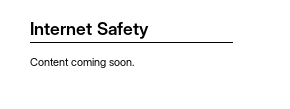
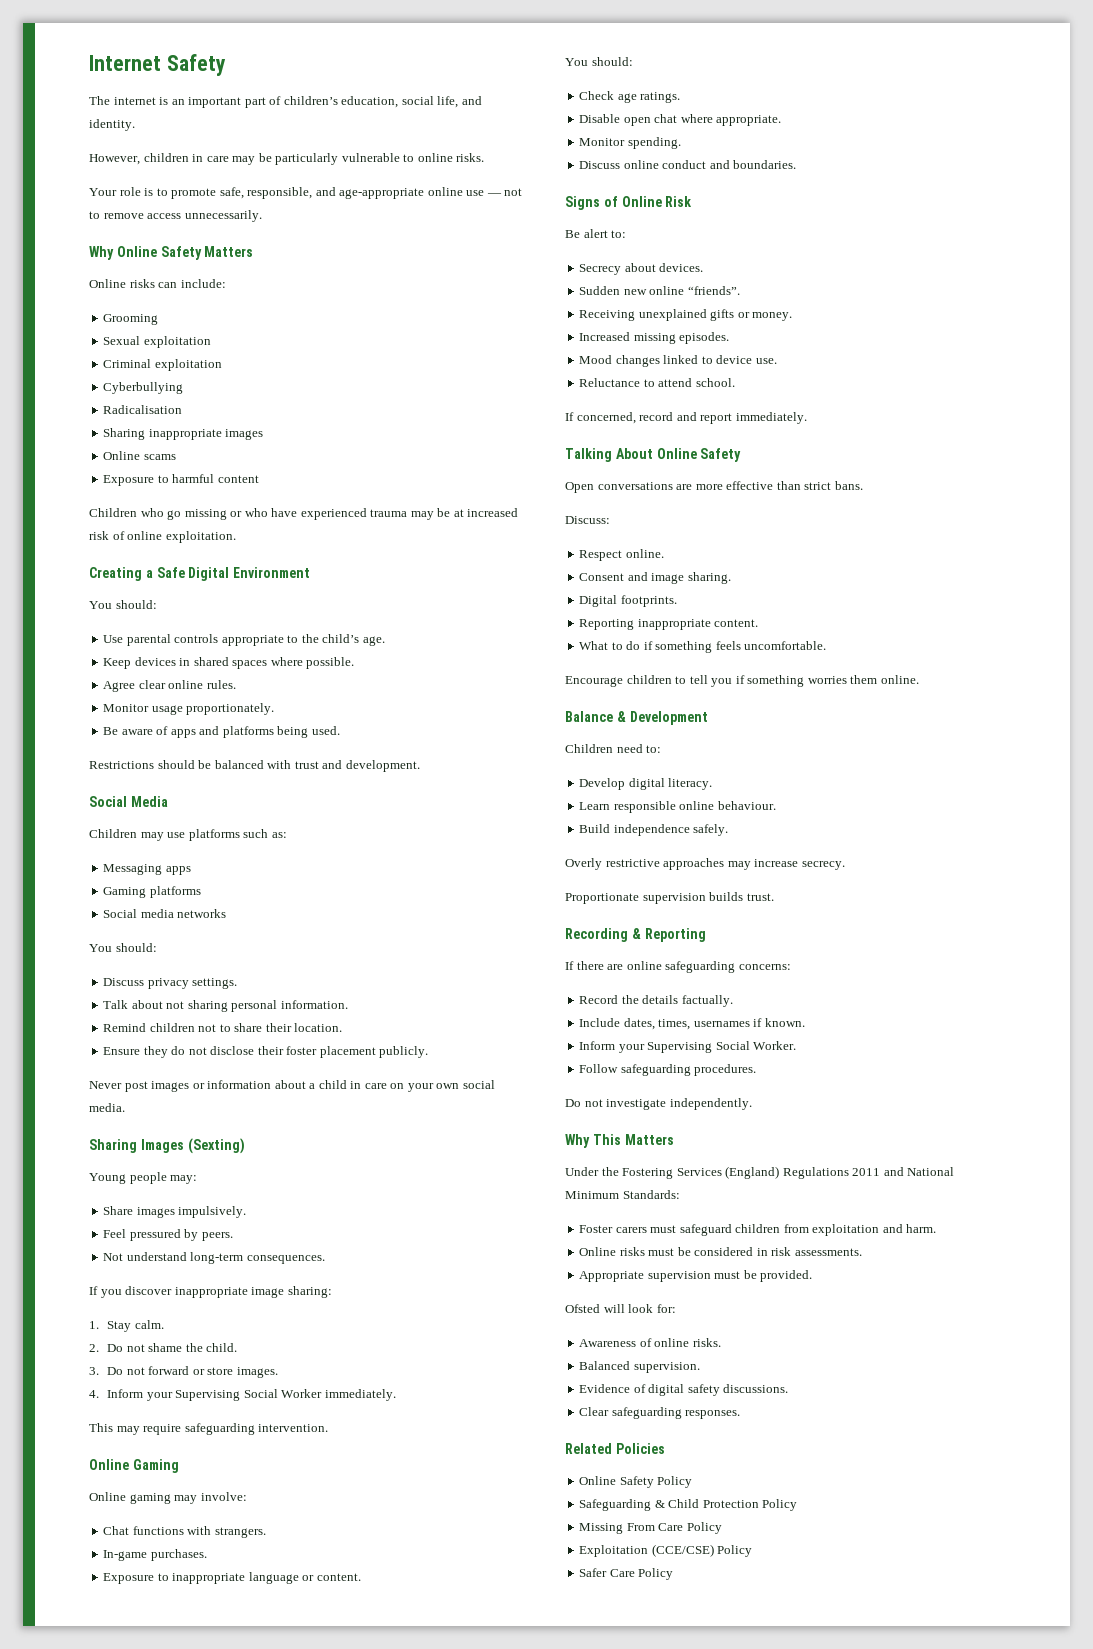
[30,58,134,68] Content coming soon. -> [89,96,482,108] [89,119,135,131] [89,153,485,165] [89,187,523,199] [89,210,262,222] [89,246,254,260] [89,279,226,288] [103,314,159,325] [103,336,211,348] [103,359,222,371] [103,382,184,394] [103,405,183,414] [103,428,264,440] [103,451,176,460] [103,474,259,486] [89,508,519,520] [89,531,236,543] [89,567,311,581] [89,600,157,609] [103,634,385,646] [103,657,355,669] [103,680,236,692] [103,703,275,715] [103,726,340,738] [89,760,420,772] [89,796,168,807] [89,829,287,841] [103,864,191,875] [103,886,201,898] [103,909,227,918] [89,943,157,952] [103,978,238,989] [103,1000,348,1012] [103,1023,343,1032] [103,1046,429,1058] [89,1080,495,1092] [89,1103,125,1112] [89,1138,245,1154] [89,1172,198,1184] [103,1206,247,1218] [103,1229,233,1241] [103,1252,325,1264] [89,1286,332,1298] [89,1320,164,1332] [89,1343,238,1352] [89,1366,278,1378] [89,1389,396,1401] [89,1423,329,1435] [89,1459,179,1473] [89,1492,247,1504] [103,1526,266,1538] [103,1549,207,1561] [103,1572,361,1584] [565,57,633,66] [579,91,681,103] [579,114,782,126] [579,137,681,149] [579,160,797,169] [565,196,693,210] [565,229,627,238] [579,263,704,275] [579,286,740,295] [579,309,793,321] [579,332,730,344] [579,355,777,367] [579,378,735,387] [565,412,807,424] [565,448,742,462] [565,481,863,493] [565,516,610,524] [579,549,664,561] [579,572,731,584] [579,595,677,607] [579,619,759,630] [579,641,827,653] [565,675,919,687] [565,711,708,725] [565,744,662,753] [579,778,713,790] [579,801,776,813] [579,824,729,836] [565,858,845,870] [565,892,774,904] [565,928,706,942] [565,961,791,973] [579,995,733,1007] [579,1018,805,1030] [579,1041,797,1053] [579,1064,757,1076] [565,1098,752,1110] [565,1134,674,1148] [565,1166,955,1179] [565,1190,680,1199] [579,1224,937,1236] [579,1247,862,1256] [579,1270,813,1282] [565,1304,676,1313] [579,1338,721,1347] [579,1361,700,1373] [579,1384,789,1396] [579,1407,741,1419] [565,1443,665,1454] [579,1476,693,1488] [579,1499,798,1511] [579,1522,722,1534] [579,1544,753,1557] [579,1568,674,1580] The internet is an important part of children’s education, social life, and identity. // However, children in care may be particularly vulnerable to online risks. // Your role is to promote safe, responsible, and age-appropriate online use — not to remove access unnecessarily. // Why Online Safety Matters // Online risks can include: // Grooming // Sexual exploitation // Criminal exploitation // Cyberbullying // Radicalisation // Sharing inappropriate images // Online scams // Exposure to harmful content // Children who go missing or who have experienced trauma may be at increased risk of online exploitation. // Creating a Safe Digital Environment // You should: // Use parental controls appropriate to the child’s age. // Keep devices in shared spaces where possible. // Agree clear online rules. // Monitor usage proportionately. // Be aware of apps and platforms being used. // Restrictions should be balanced with trust and development. // Social Media // Children may use platforms such as: // Messaging apps // Gaming platforms // Social media networks // You should: // Discuss privacy settings. // Talk about not sharing personal information. // Remind children not to share their location. // Ensure they do not disclose their foster placement publicly. // Never post images or information about a child in care on your own social media. // Sharing Images (Sexting) // Young people may: // Share images impulsively. // Feel pressured by peers. // Not understand long-term consequences. // If you discover inappropriate image sharing: // 1. Stay calm. // 2. Do not shame the child. // 3. Do not forward or store images. // 4. Inform your Supervising Social Worker immediately. // This may require safeguarding intervention. // Online Gaming // Online gaming may involve: // Chat functions with strangers. // In-game purchases. // Exposure to inappropriate language or content. // You should: // Check age ratings. // Disable open chat where appropriate. // Monitor spending. // Discuss online conduct and boundaries. // Signs of Online Risk // Be alert to: // Secrecy about devices. // Sudden new online “friends”. // Receiving unexplained gifts or money. // Increased missing episodes. // Mood changes linked to device use. // Reluctance to attend school. // If concerned, record and report immediately. // Talking About Online Safety // Open conversations are more effective than strict bans. // Discuss: // Respect online. // Consent and image sharing. // Digital footprints. // Reporting inappropriate content. // What to do if something feels uncomfortable. // Encourage children to tell you if something worries them online. // Balance & Development // Children need to: // Develop digital literacy. // Learn responsible online behaviour. // Build independence safely. // Overly restrictive approaches may increase secrecy. // Proportionate supervision builds trust. // Recording & Reporting // If there are online safeguarding concerns: // Record the details factually. // Include dates, times, usernames if known. // Inform your Supervising Social Worker. // Follow safeguarding procedures. // Do not investigate independently. // Why This Matters // Under the Fostering Services (England) Regulations 2011 and National Minimum Standards: // Foster carers must safeguard children from exploitation and harm. // Online risks must be considered in risk assessments. // Appropriate supervision must be provided. // Ofsted will look for: // Awareness of online risks. // Balanced supervision. // Evidence of digital safety discussions. // Clear safeguarding responses. // Related Policies // Online Safety Policy // Safeguarding & Child Protection Policy // Missing From Care Policy // Exploitation (CCE/CSE) Policy // Safer Care Policy

